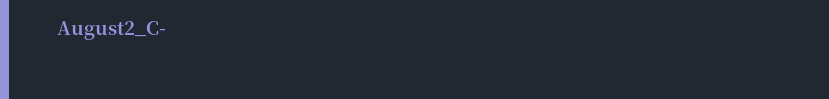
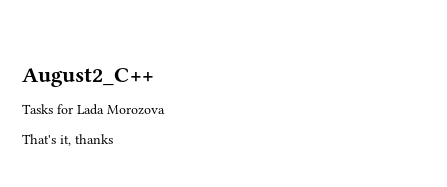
[57,21,166,40] August2_C- -> [22,68,154,87] [22,104,165,115] [22,134,113,146] August2_C++ // Tasks for Lada Morozova // That's it, thanks

